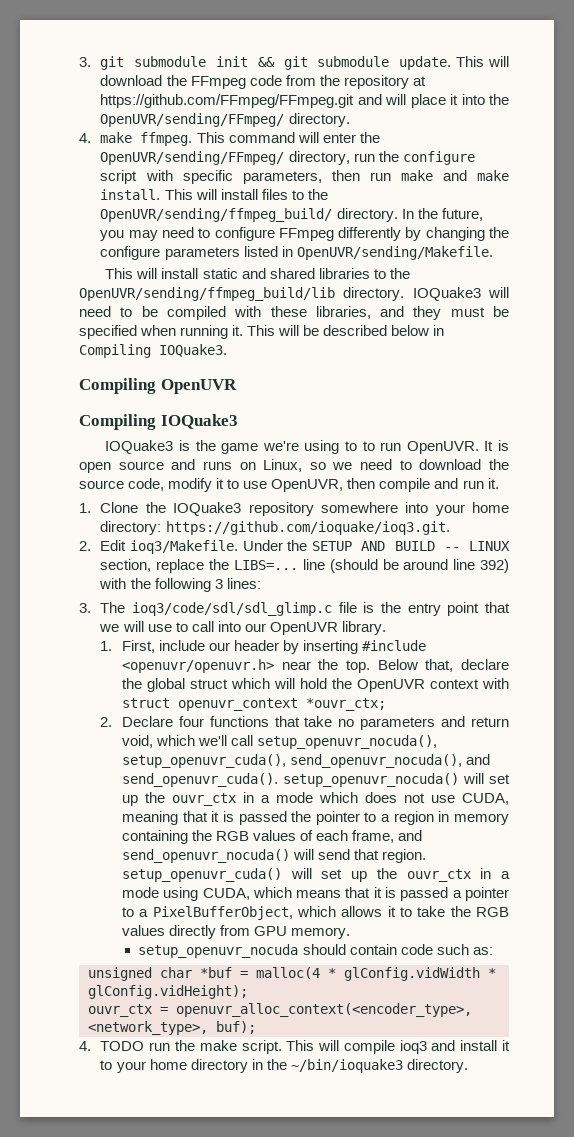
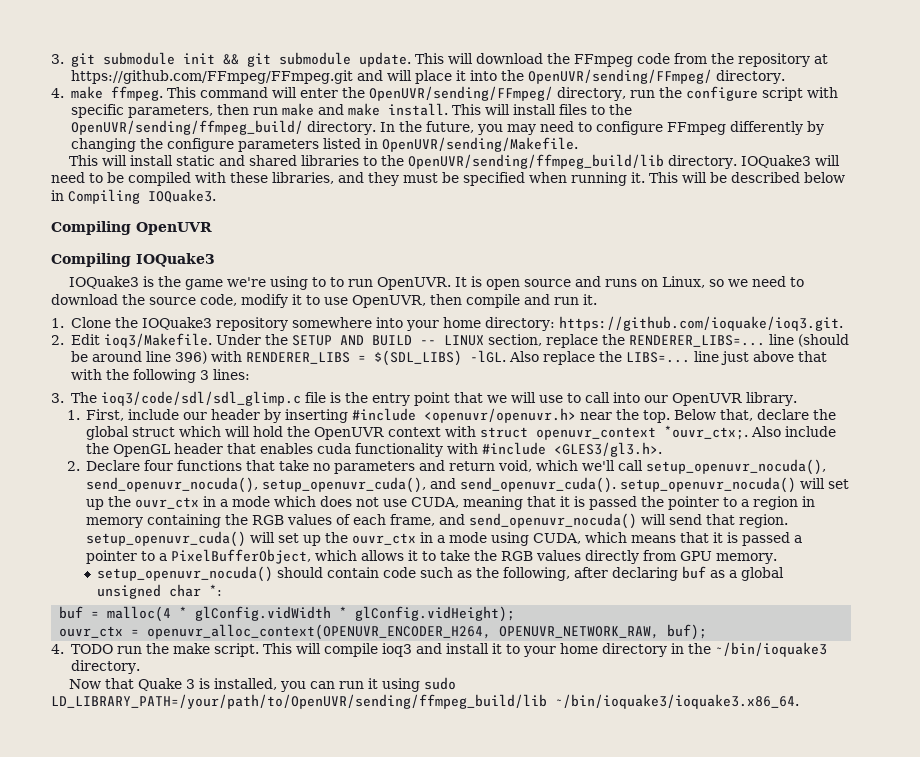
[233,560,298,570] LIBS=... -> [628,335,765,347] RENDERER_LIBS=...
[480,559,510,573] 392) -> [174,350,827,366] 396) with RENDERER_LIBS = $(SDL_LIBS) -lGL. Also replace the LIBS=... line just above that
[305,698,386,711] *ouvr_ctx; -> [664,425,837,440] [86,442,663,457] *ouvr_ctx;. Also include the OpenGL header that enables cuda functionality with #include <GLES3/gl3.h>.
[121,754,463,768] setup_openuvr_cuda(), send_openuvr_nocuda(), -> [86,477,427,493] send_openuvr_nocuda(), setup_openuvr_cuda(),
[138,944,299,958] setup_openuvr_nocuda -> [97,566,274,582] setup_openuvr_nocuda()
[472,947,493,955] [88,967,232,981] as: // unsigned char *buf -> [457,566,785,581] [97,584,223,599] [59,606,84,619] as the following, after declaring buf as a global unsigned char *: // buf
[176,1003,472,1017] [88,1021,208,1035] openuvr_alloc_context(<encoder_type>, <network_type>, -> [147,624,660,640] openuvr_alloc_context(OPENUVR_ENCODER_H264, OPENUVR_NETWORK_RAW,
(468, 1066) none -> [69,677,457,692] [51,694,799,709] // Now that Quake 3 is installed, you can run it using sudo LD_LIBRARY_PATH=/your/path/to/OpenUVR/sending/ffmpeg_build/lib ~/bin/ioquake3/ioquake3.x86_64.

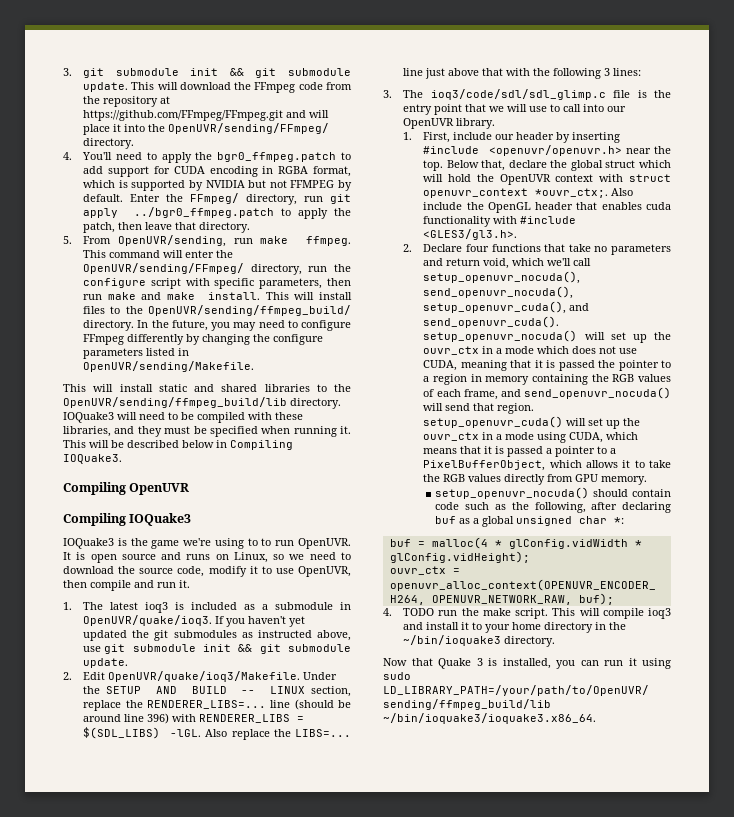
(64, 93) none -> [82,152,351,163] [83,166,351,177] [83,180,352,191] [83,193,351,205] [83,207,351,219] [83,222,251,233] [63,235,253,247] You'll need to apply the bgr0_ffmpeg.patch to add support for CUDA encoding in RGBA format, which is supported by NVIDIA but not FFMPEG by default. Enter the FFmpeg/ directory, run git apply ../bgr0_ffmpeg.patch to apply the patch, then leave that directory. // 5. From OpenUVR/sending, run
[70,316,843,331] Clone the IOQuake3 repository somewhere into your home directory: https://github.com/ioquake/ioq3.git. -> [83,602,351,613] [83,615,306,627] [83,630,351,641] [83,644,351,654] [83,658,129,668] The latest ioq3 is included as a submodule in OpenUVR/quake/ioq3. If you haven't yet updated the git submodules as instructed above, use git submodule init && git submodule update.
[103,333,212,348] ioq3/Makefile. -> [108,671,301,682] OpenUVR/quake/ioq3/Makefile.

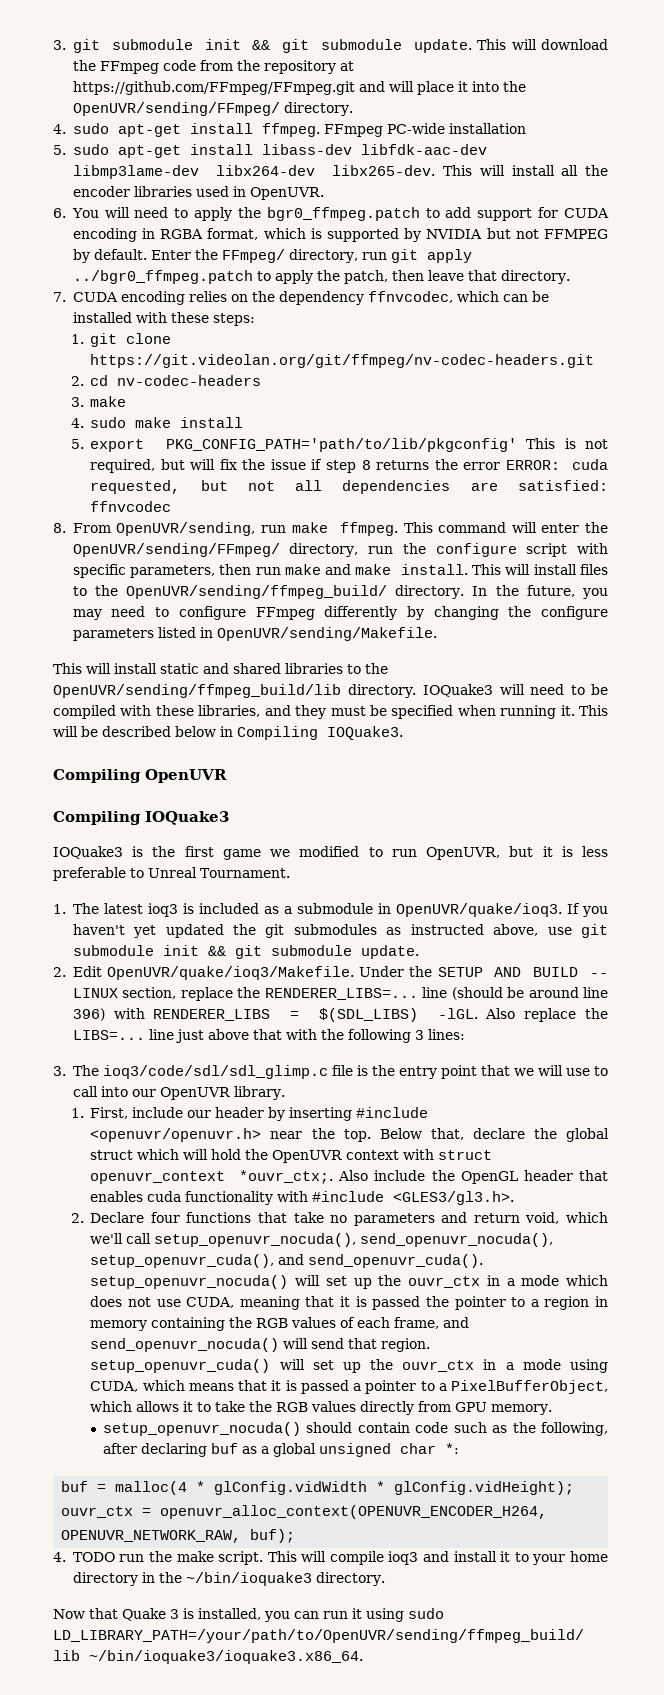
[82,152,113,160] You'll -> [72,123,526,137] [53,144,487,158] [72,165,609,179] [72,186,324,200] [53,207,130,218] sudo apt-get install ffmpeg. FFmpeg PC-wide installation // 5. sudo apt-get install libass-dev libfdk-aac-dev libmp3lame-dev libx264-dev libx265-dev. This will install all the encoder libraries used in OpenUVR. // 6. You will
[63,236,72,244] 5. -> [53,291,549,305] [72,312,255,326] [70,333,172,347] [90,354,595,368] [70,375,262,386] [70,396,127,407] [70,417,244,428] [70,438,609,452] [90,459,609,473] [90,480,608,494] [90,501,172,512] [53,523,66,533] 7. CUDA encoding relies on the dependency ffnvcodec, which can be installed with these steps: // 1. git clone https://git.videolan.org/git/ffmpeg/nv-codec-headers.git // 2. cd nv-codec-headers // 3. make // 4. sudo make install // 5. export PKG_CONFIG_PATH='path/to/lib/pkgconfig' This is not required, but will fix the issue if step 8 returns the error ERROR: cuda requested, but not all dependencies are satisfied: ffnvcodec // 8.
[151,538,351,549] [63,552,351,563] [63,566,351,577] [63,580,190,591] game we're using to to run OpenUVR. It is open source and runs on Linux, so we need to download the source code, modify it to use OpenUVR, then compile and run it. -> [184,846,608,860] [53,867,290,881] first game we modified to run OpenUVR, but it is less preferable to Unreal Tournament.

